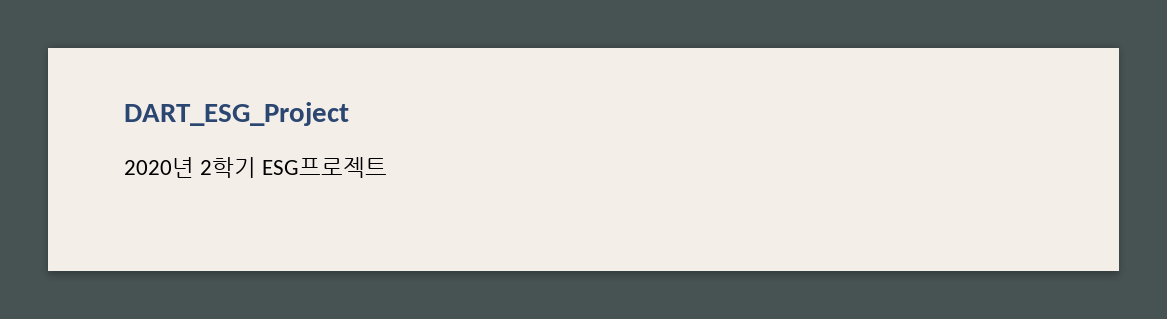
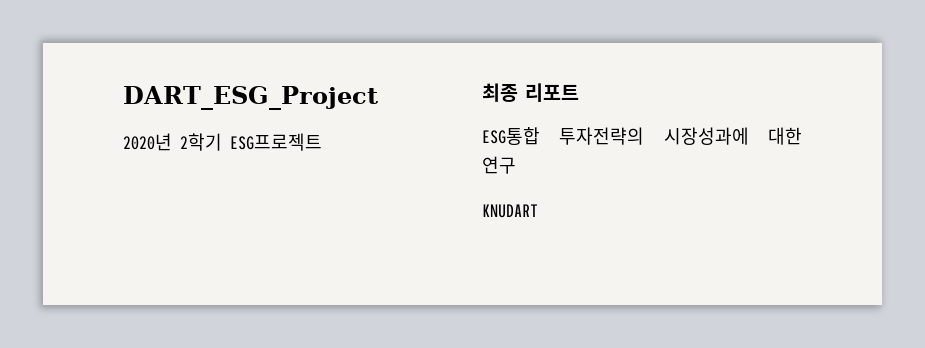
(388, 167) none -> [482,83,579,102] [482,127,802,145] [482,156,516,174] [482,204,538,218] // 최종 리포트 // ESG통합 투자전략의 시장성과에 대한 연구 // KNUDART

